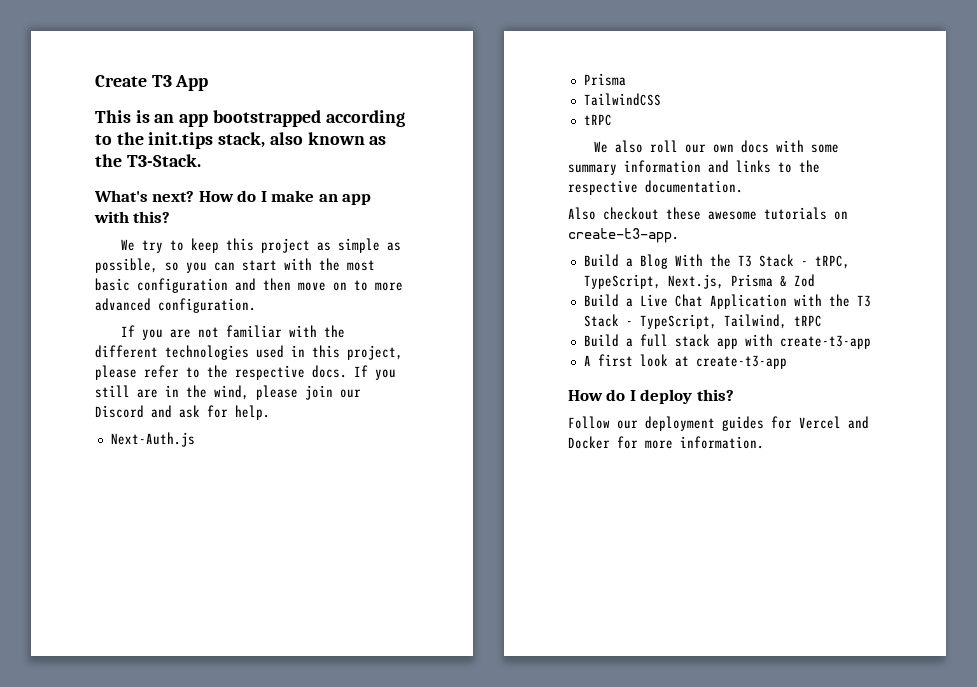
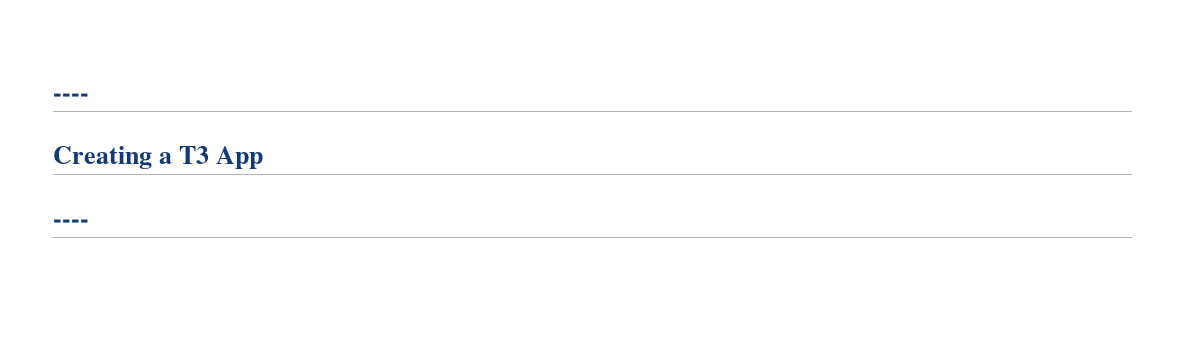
[95,75,147,87] Create -> [53,93,89,101] [53,146,173,169] ---- // Creating a
[95,110,405,127] [95,132,387,149] [95,154,201,167] [94,190,372,205] [94,211,171,223] [121,238,402,253] [95,258,375,273] [95,278,403,293] [95,298,256,313] [121,325,346,340] [95,345,403,360] [95,365,396,380] [95,385,361,400] [95,405,270,420] [110,432,195,447] [583,73,626,86] [583,93,661,106] [583,114,612,126] [594,140,840,153] [568,160,820,175] [568,180,743,195] [568,207,848,220] [568,228,679,243] [583,254,850,269] [583,274,815,289] [583,294,871,309] [583,314,822,329] [583,334,871,349] [583,354,787,369] [568,389,734,404] [568,416,869,431] [568,436,764,449] This is an app bootstrapped according to the init.tips stack, also known as the T3-Stack. // What's next? How do I make an app with this? // We try to keep this project as simple as possible, so you can start with the most basic configuration and then move on to more advanced configuration. // If you are not familiar with the different technologies used in this project, please refer to the respective docs. If you still are in the wind, please join our Discord and ask for help. // Next-Auth.js // Prisma // TailwindCSS // tRPC // We also roll our own docs with some summary information and links to the respective documentation. // Also checkout these awesome tutorials on create-t3-app. // Build a Blog With the T3 Stack - tRPC, TypeScript, Next.js, Prisma & Zod // Build a Live Chat Application with the T3 Stack - TypeScript, Tailwind, tRPC // Build a full stack app with create-t3-app // A first look at create-t3-app // How do I deploy this? // Follow our deployment guides for Vercel and Docker for more information. -> [53,219,89,227] ----

